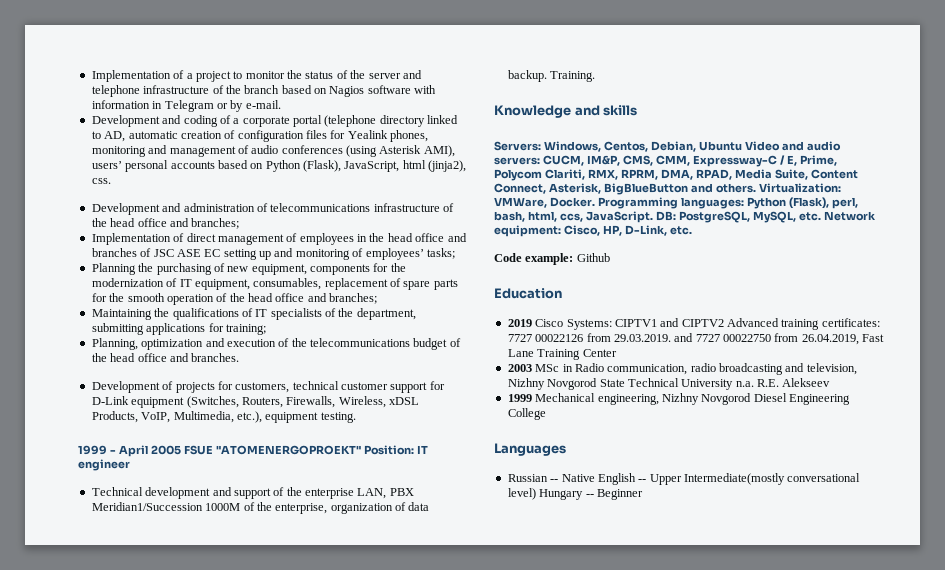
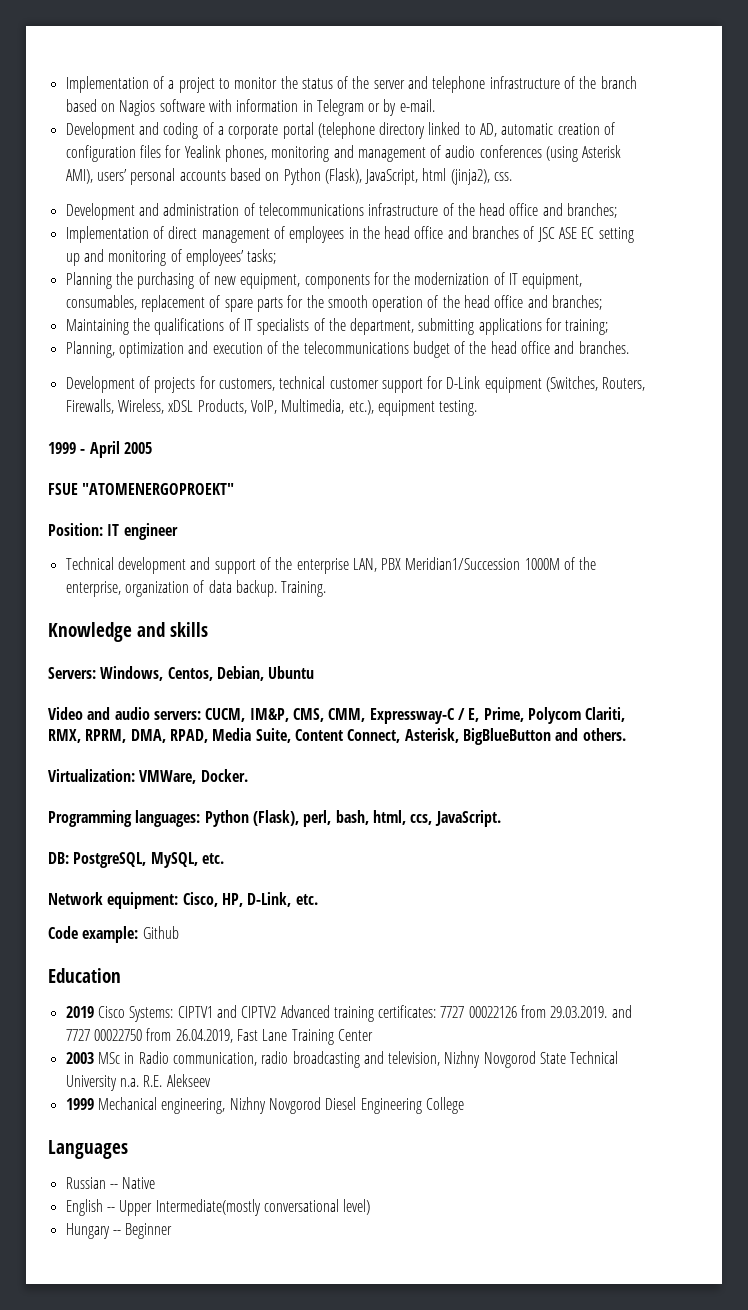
(181, 450) none -> (152, 448) //
(361, 450) none -> (235, 489) //
(742, 146) none -> (315, 672) //
(756, 188) none -> (626, 734) //
(595, 202) none -> (248, 775) //
(653, 217) none -> (501, 818) //
(821, 216) none -> (224, 858) //
(595, 478) none -> (156, 1183) //
(536, 494) none -> (371, 1207) //

